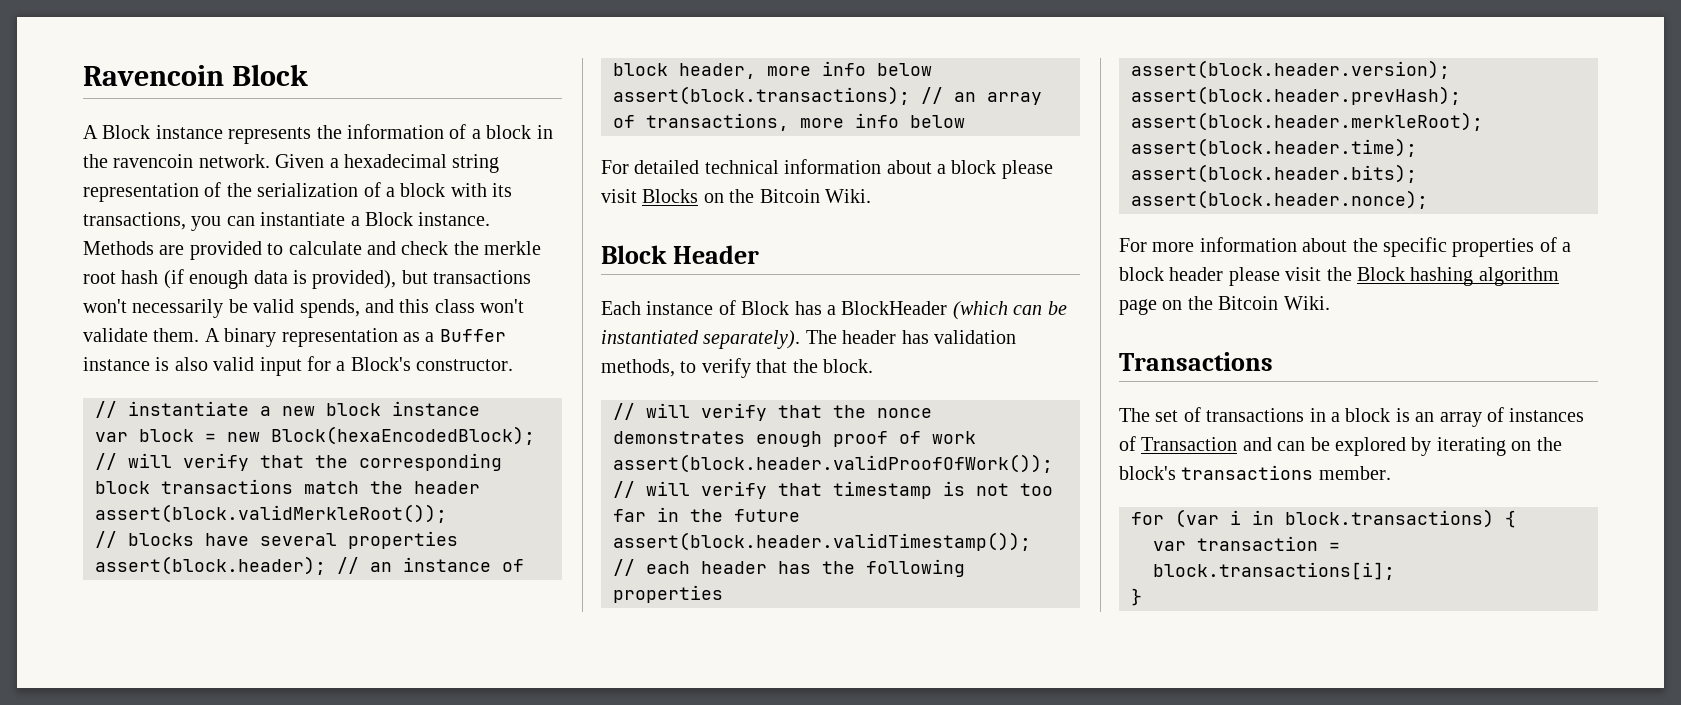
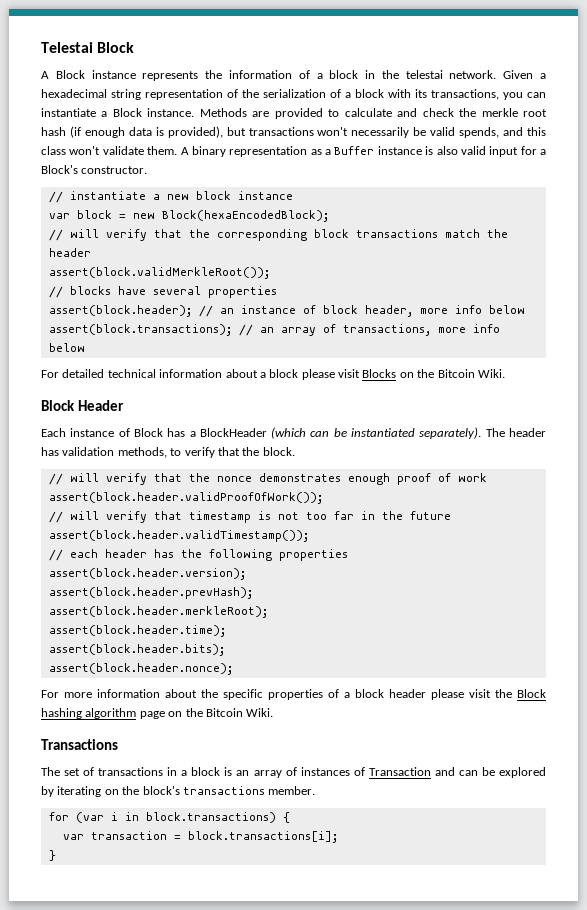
[83,65,224,86] Ravencoin -> [41,42,93,53] Telestai
[113,154,194,168] ravencoin -> [405,70,443,79] telestai

